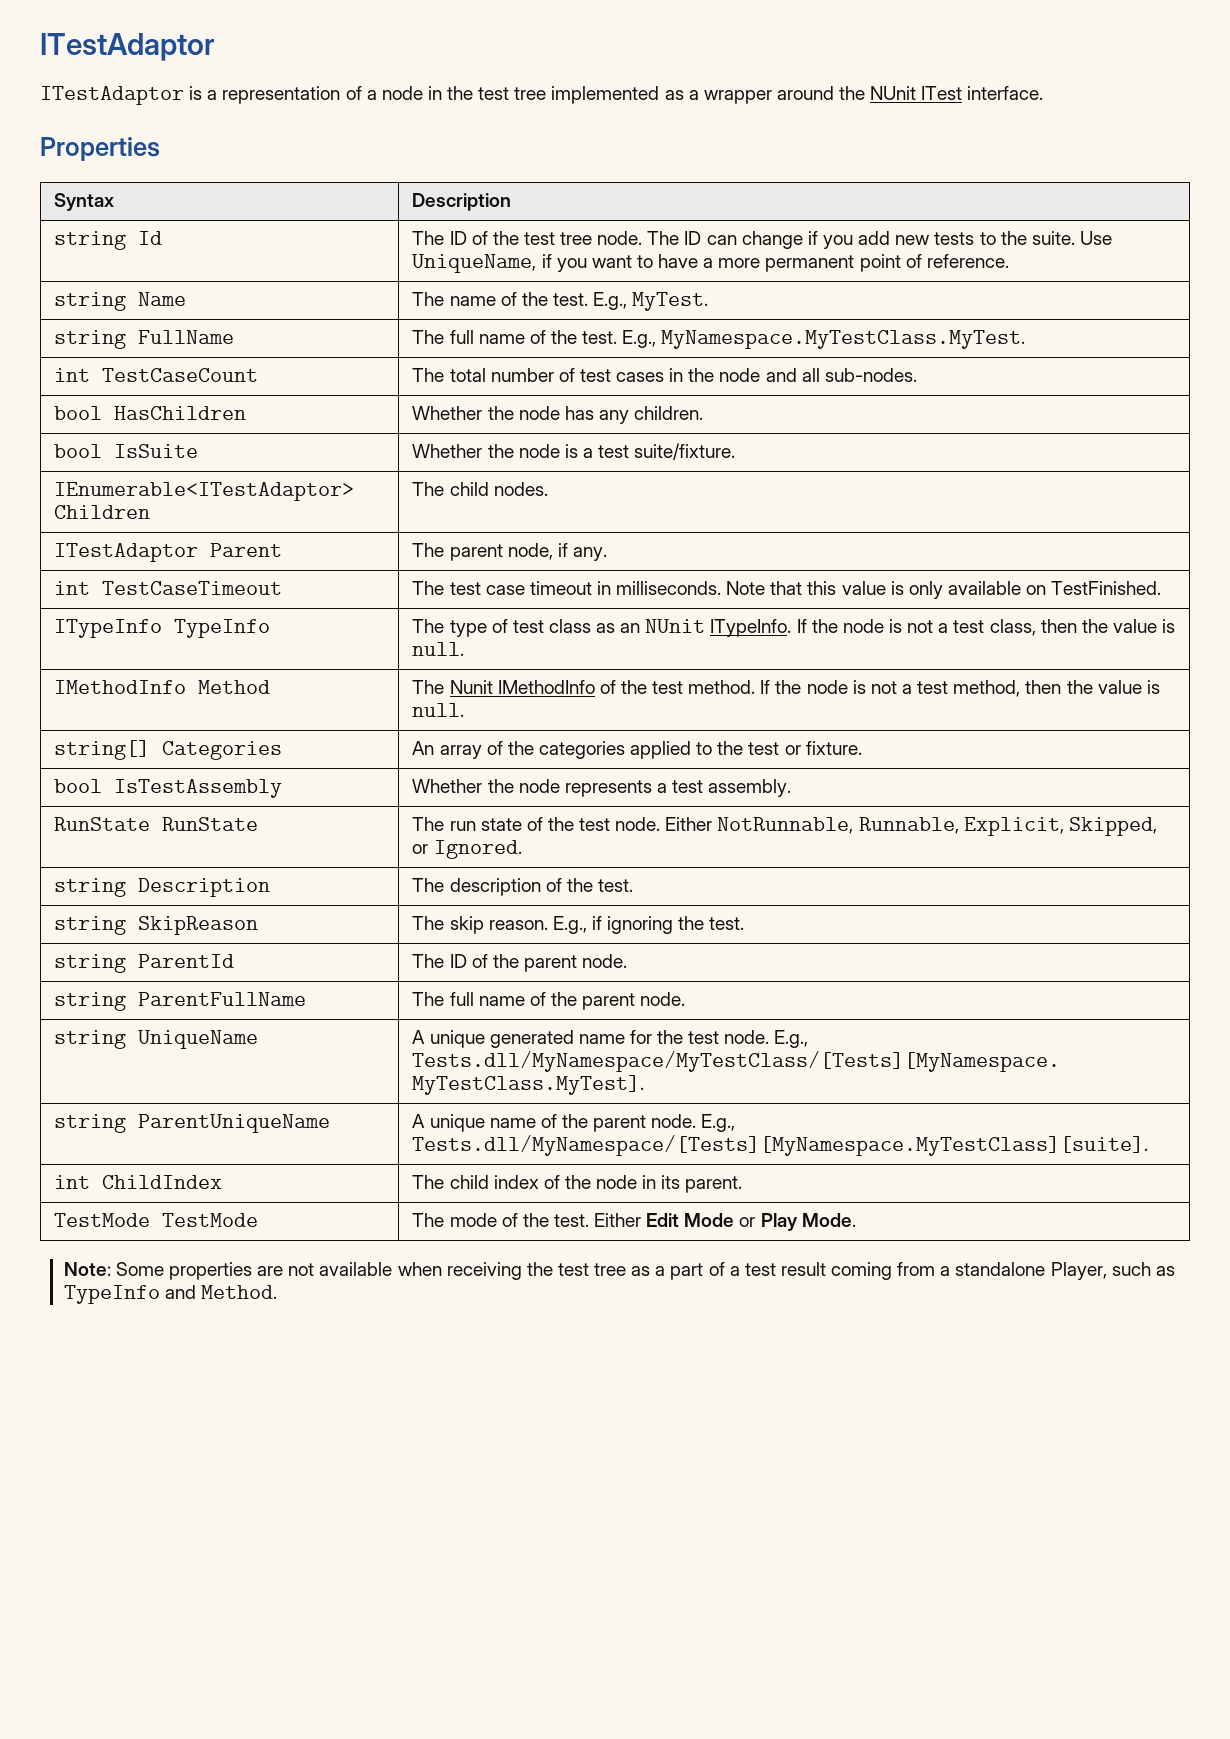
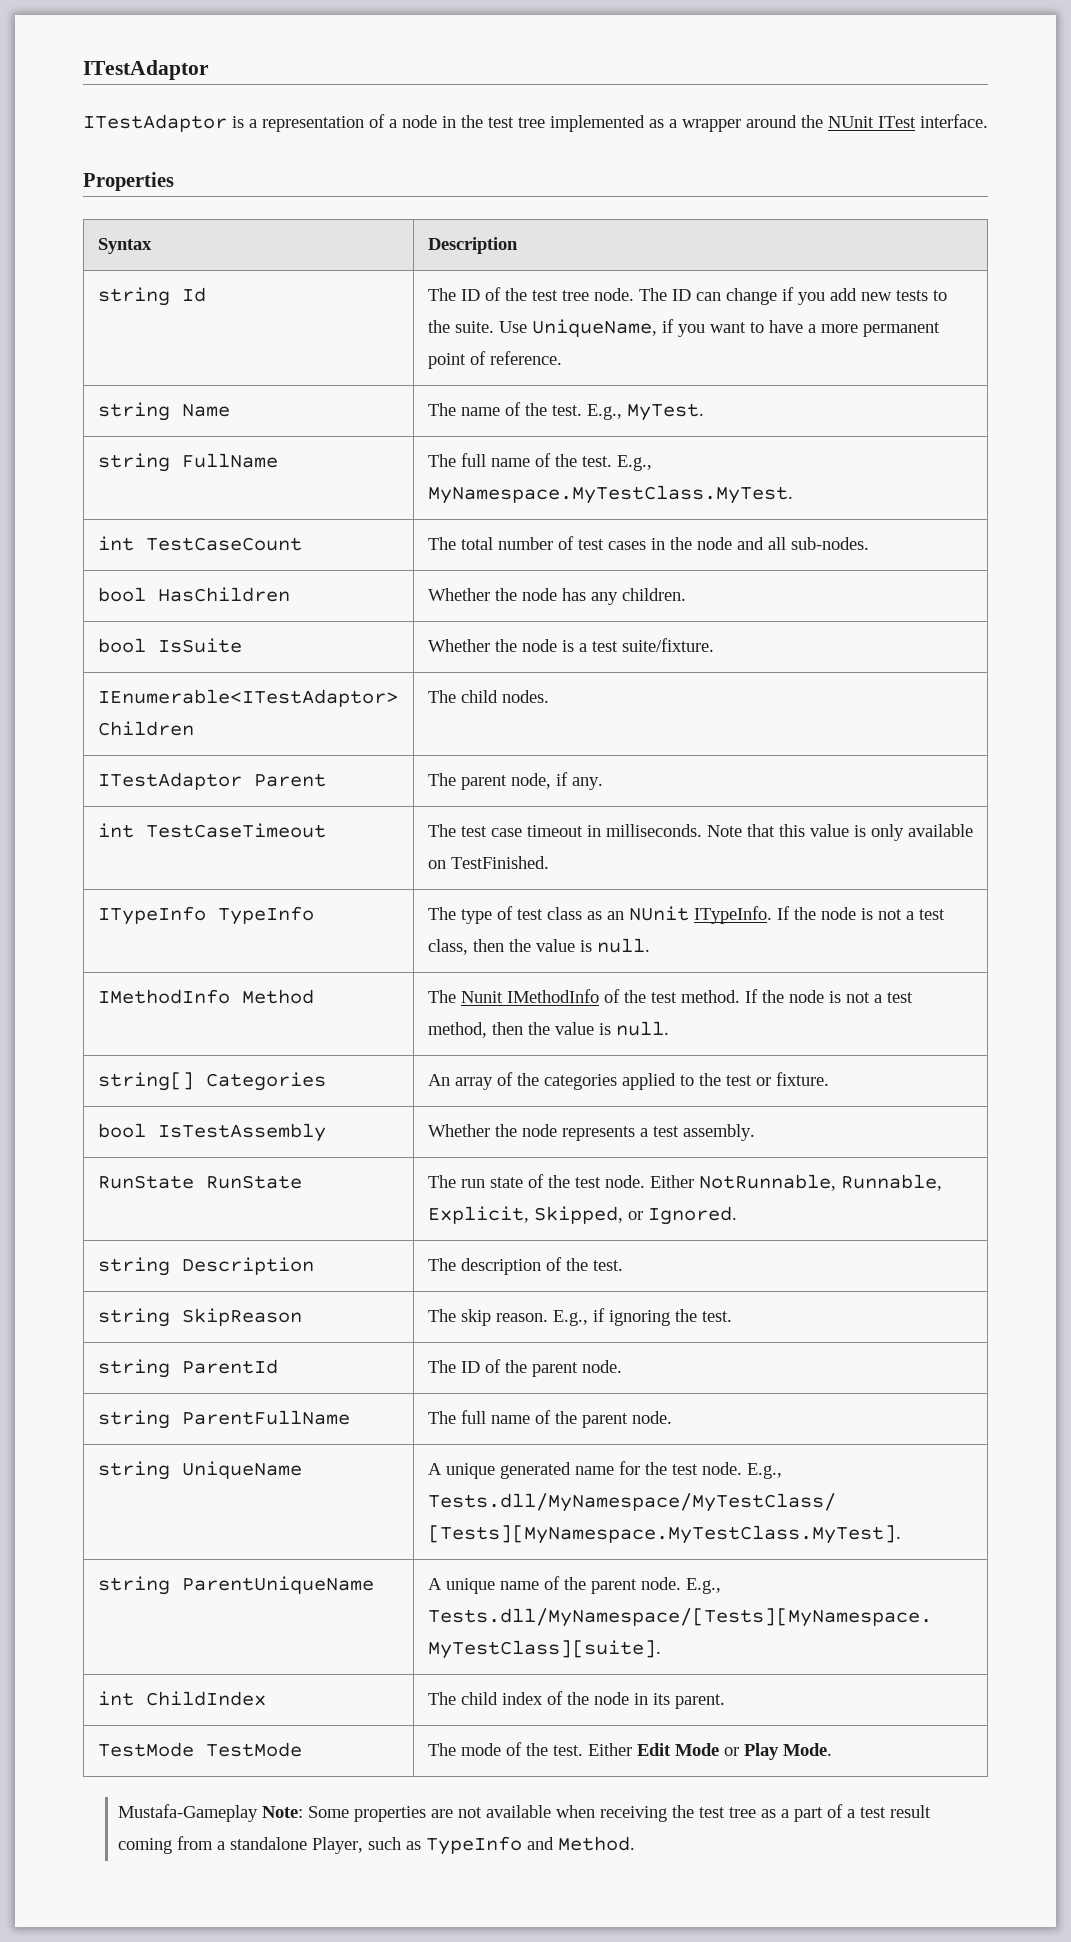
(856, 1220) none -> [118,1804,259,1822] Mustafa-Gameplay

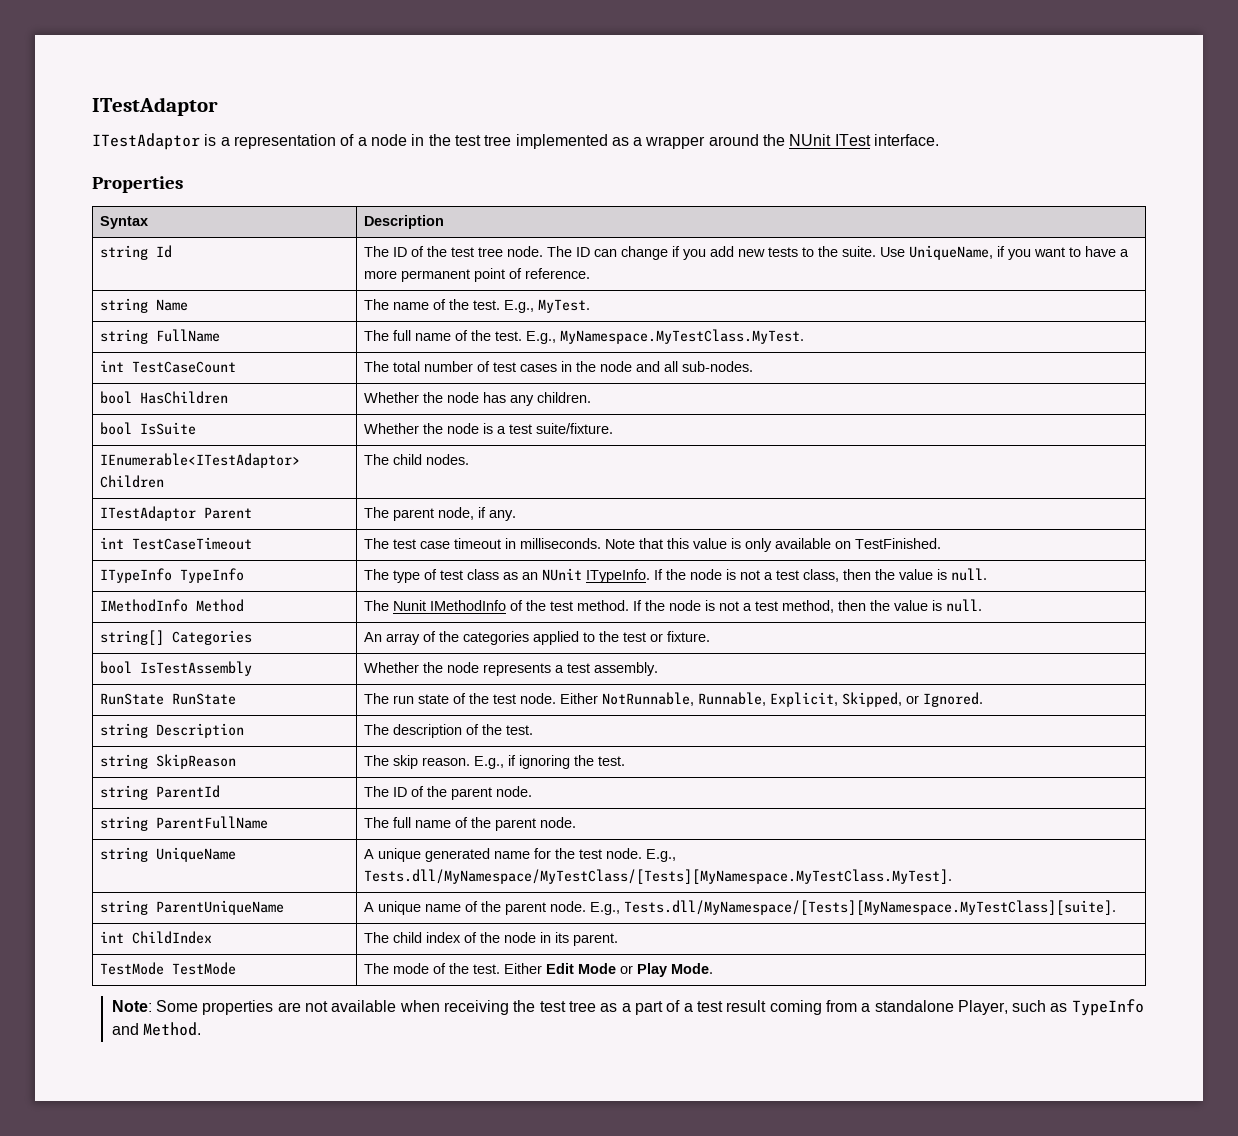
[118,1804,259,1822] Mustafa-Gameplay -> (713, 968) none

